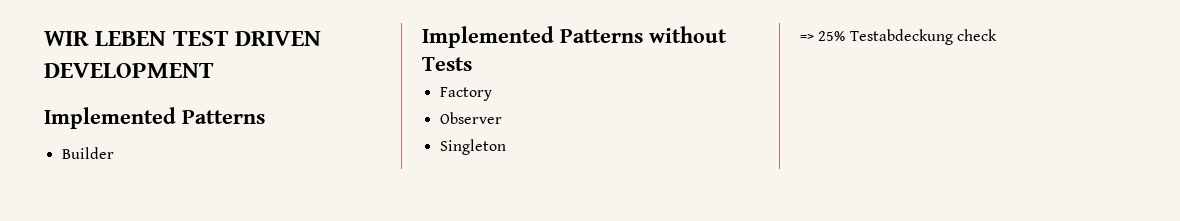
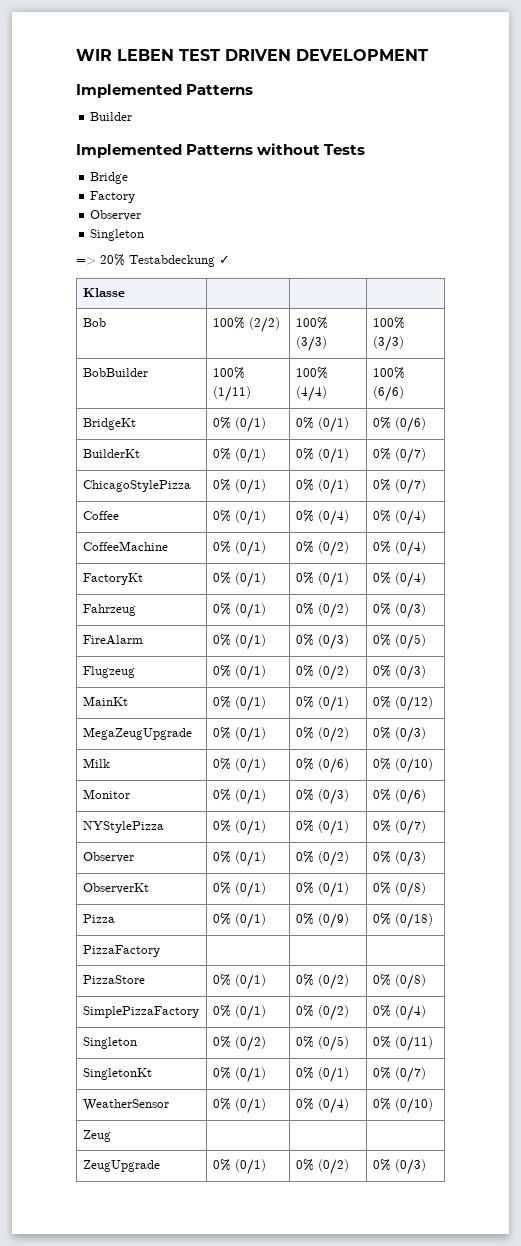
(472, 64) none -> [90,172,129,184] // Bridge
[818,29,997,45] 25% Testabdeckung check -> [100,254,230,267] [82,288,125,297] [82,318,106,327] [212,317,280,333] [295,317,328,329] [295,336,327,352] [372,317,405,329] [372,336,404,352] [82,368,148,377] [212,367,245,379] [212,386,251,402] [295,367,328,379] [295,386,327,402] [372,367,405,379] [372,386,404,402] [82,418,136,430] [212,417,266,433] [295,417,349,433] [372,417,426,433] [82,449,140,458] [212,448,266,464] [295,448,349,464] [372,448,426,464] [82,480,191,492] [212,479,266,495] [295,479,349,495] [372,479,426,495] [82,511,119,520] [212,510,266,526] [295,510,349,526] [372,510,426,526] [82,541,168,551] [212,541,266,557] [295,541,349,557] [372,541,426,557] [82,573,143,585] [212,572,266,588] [295,572,349,588] [372,572,426,588] [82,604,136,616] [212,603,266,619] [295,603,349,619] [372,603,426,619] [82,635,143,645] [212,634,266,650] [295,634,349,650] [372,634,426,650] [82,666,135,678] [212,665,266,681] [295,665,349,681] [372,665,426,681] [82,696,128,706] [212,696,266,712] [295,696,349,712] [372,696,433,712] [82,727,192,740] [212,727,266,743] [295,727,349,743] [372,727,426,743] [82,758,110,768] [212,758,266,774] [295,758,349,774] [372,758,433,774] [82,789,130,799] [212,789,266,805] [295,789,349,805] [372,789,426,805] [82,821,164,833] [212,820,266,836] [295,820,349,836] [372,820,426,836] [82,852,134,863] [212,851,266,867] [295,851,349,867] [372,851,426,867] [82,883,149,894] [212,882,266,898] [295,882,349,898] [372,882,426,898] [82,914,115,923] [212,913,266,929] [295,913,349,929] [372,913,433,929] [82,945,160,957] [82,975,145,984] [212,974,266,990] [295,974,349,990] [372,974,426,990] [82,1006,199,1018] [212,1005,266,1021] [295,1005,349,1021] [372,1005,426,1021] [82,1037,137,1049] [212,1036,266,1052] [295,1036,349,1052] [372,1036,433,1052] [82,1068,152,1080] [212,1067,266,1083] [295,1067,349,1083] [372,1067,426,1083] [82,1099,169,1111] [212,1098,266,1114] [295,1098,349,1114] [372,1098,433,1114] [82,1130,111,1142] [82,1160,160,1172] [212,1159,266,1175] [295,1159,349,1175] [372,1159,426,1175] 20% Testabdeckung ✓ // Klasse | | | // Bob | 100% (2/2) | 100% (3/3) | 100% (3/3) // BobBuilder | 100% (1/11) | 100% (4/4) | 100% (6/6) // BridgeKt | 0% (0/1) | 0% (0/1) | 0% (0/6) // BuilderKt | 0% (0/1) | 0% (0/1) | 0% (0/7) // ChicagoStylePizza | 0% (0/1) | 0% (0/1) | 0% (0/7) // Coffee | 0% (0/1) | 0% (0/4) | 0% (0/4) // CoffeeMachine | 0% (0/1) | 0% (0/2) | 0% (0/4) // FactoryKt | 0% (0/1) | 0% (0/1) | 0% (0/4) // Fahrzeug | 0% (0/1) | 0% (0/2) | 0% (0/3) // FireAlarm | 0% (0/1) | 0% (0/3) | 0% (0/5) // Flugzeug | 0% (0/1) | 0% (0/2) | 0% (0/3) // MainKt | 0% (0/1) | 0% (0/1) | 0% (0/12) // MegaZeugUpgrade | 0% (0/1) | 0% (0/2) | 0% (0/3) // Milk | 0% (0/1) | 0% (0/6) | 0% (0/10) // Monitor | 0% (0/1) | 0% (0/3) | 0% (0/6) // NYStylePizza | 0% (0/1) | 0% (0/1) | 0% (0/7) // Observer | 0% (0/1) | 0% (0/2) | 0% (0/3) // ObserverKt | 0% (0/1) | 0% (0/1) | 0% (0/8) // Pizza | 0% (0/1) | 0% (0/9) | 0% (0/18) // PizzaFactory | | | // PizzaStore | 0% (0/1) | 0% (0/2) | 0% (0/8) // SimplePizzaFactory | 0% (0/1) | 0% (0/2) | 0% (0/4) // Singleton | 0% (0/2) | 0% (0/5) | 0% (0/11) // SingletonKt | 0% (0/1) | 0% (0/1) | 0% (0/7) // WeatherSensor | 0% (0/1) | 0% (0/4) | 0% (0/10) // Zeug | | | // ZeugUpgrade | 0% (0/1) | 0% (0/2) | 0% (0/3)

